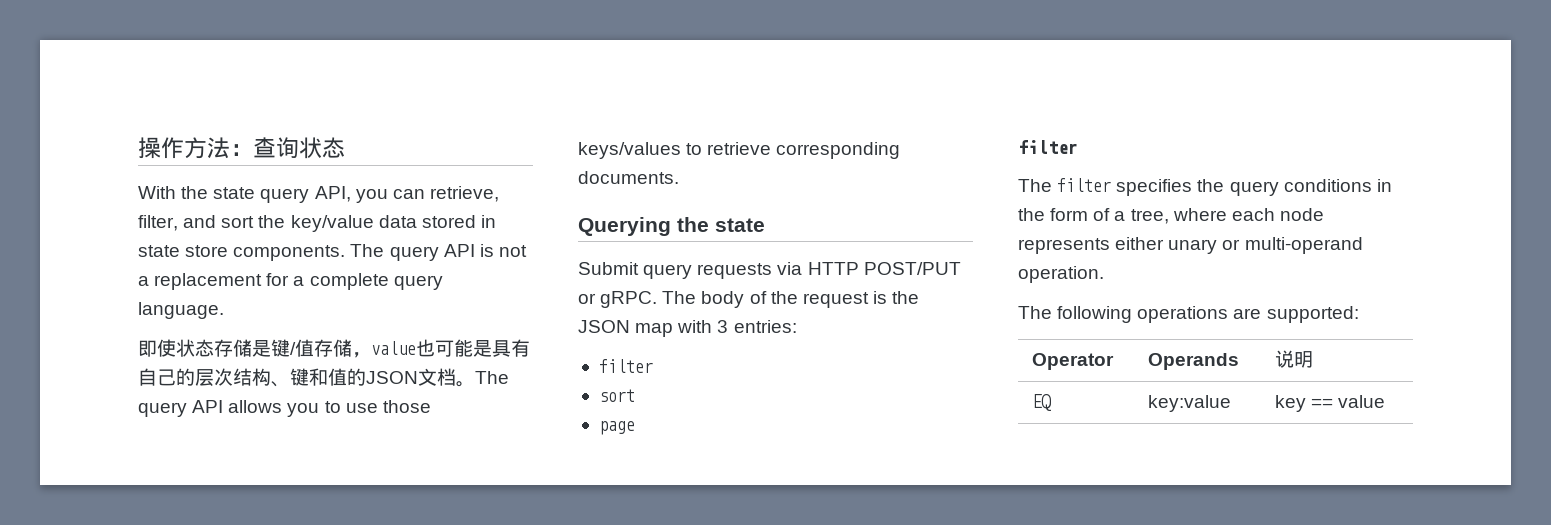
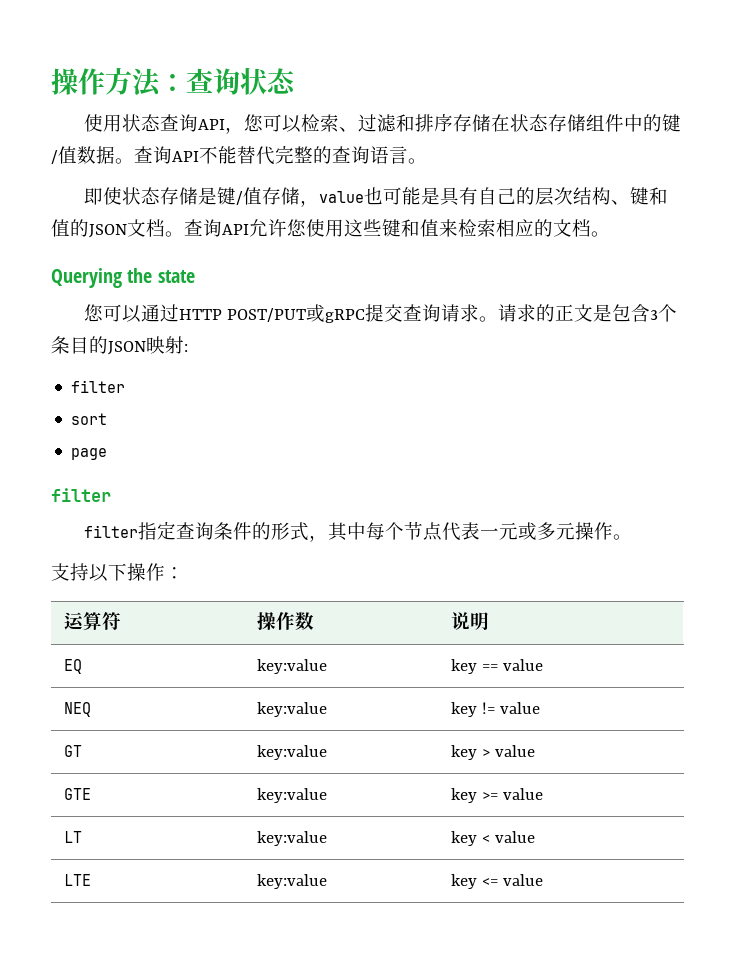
[138,186,499,203] [138,215,496,232] [138,244,527,261] [138,273,443,290] [138,302,224,319] With the state query API, you can retrieve, filter, and sort the key/value data stored in state store components. The query API is not a replacement for a complete query language. -> [84,114,682,134] [51,145,427,165] 使用状态查询API，您可以检索、过滤和排序存储在状态存储组件中的键/值数据。查询API不能替代完整的查询语言。
[475,371,509,384] [138,400,431,417] [578,142,901,159] [578,171,679,184] [578,217,765,236] [578,262,961,279] [578,291,920,308] [578,320,797,337] [598,359,653,373] [598,389,635,402] [598,421,635,435] [1018,140,1078,154] [1018,178,1392,196] [1018,208,1324,224] [1018,237,1363,254] [1018,266,1104,283] [1018,306,1359,323] [1031,353,1114,370] [1147,353,1239,370] The query API allows you to use those keys/values to retrieve corresponding documents. // Querying the state // Submit query requests via HTTP POST/PUT or gRPC. The body of the request is the JSON map with 3 entries: // filter // sort // page // filter // The filter specifies the query conditions in the form of a tree, where each node represents either unary or multi-operand operation. // The following operations are supported: // Operator | Operands -> [184,219,610,237] [51,268,195,288] [84,304,678,323] [51,336,188,355] [71,380,126,393] [71,413,108,425] [71,448,108,460] [51,488,111,502] [84,521,633,542] [51,563,184,582] [63,612,121,630] [256,612,314,630] 查询API允许您使用这些键和值来检索相应的文档。 // Querying the state // 您可以通过HTTP POST/PUT或gRPC提交查询请求。请求的正文是包含3个条目的JSON映射: // filter // sort // page // filter // filter指定查询条件的形式，其中每个节点代表一元或多元操作。 // 支持以下操作： // 运算符 | 操作数
(1386, 401) none -> [63,702,91,717] [256,702,327,717] [450,702,540,717] [63,745,82,757] [256,745,327,760] [450,745,535,760] [63,788,91,800] [256,788,327,803] [450,788,543,803] [63,831,82,843] [256,831,327,846] [450,831,535,846] [63,874,91,886] [256,874,327,889] [450,874,543,889] // NEQ | key:value | key != value // GT | key:value | key > value // GTE | key:value | key >= value // LT | key:value | key < value // LTE | key:value | key <= value

